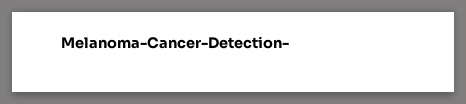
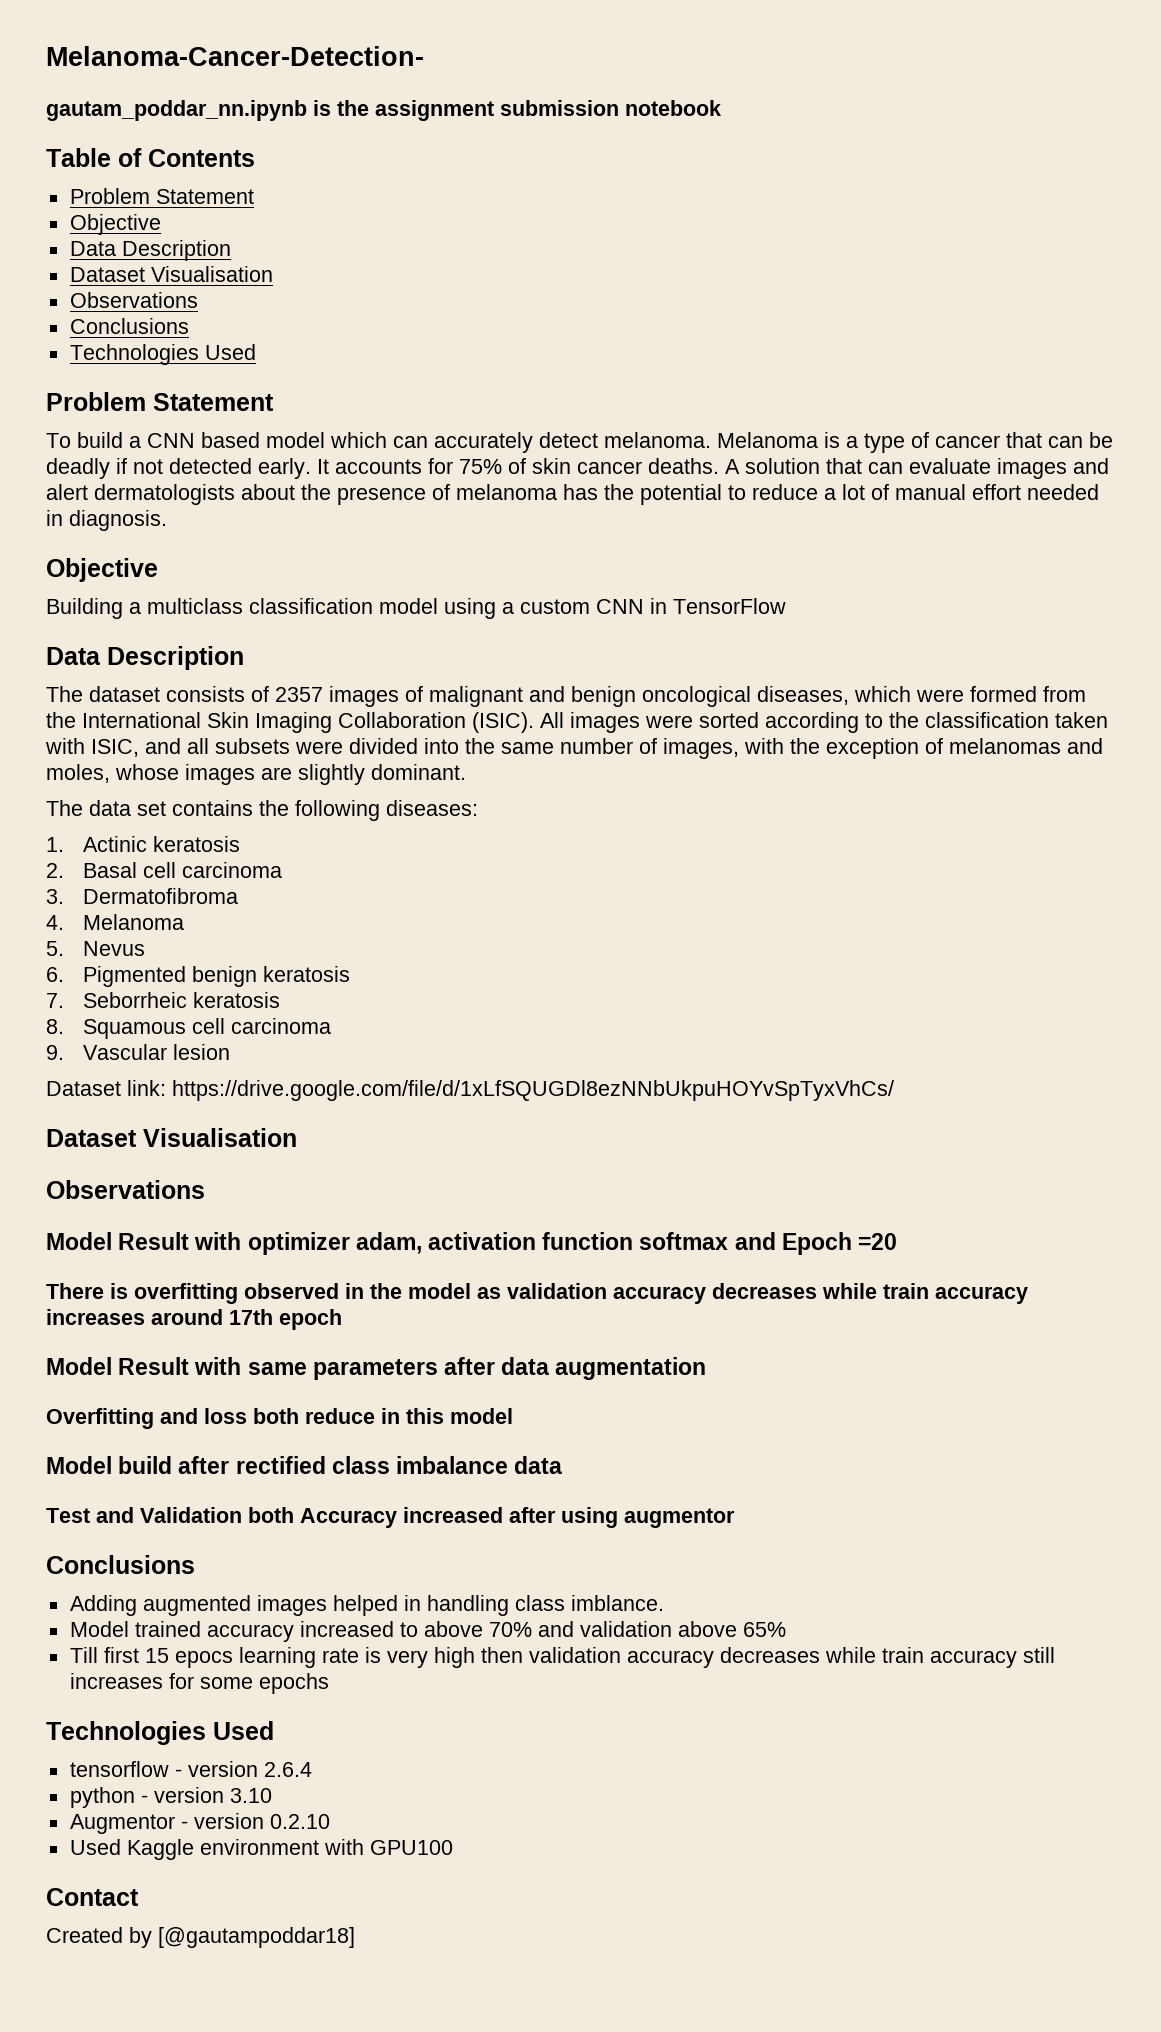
(289, 42) none -> [46,100,721,121] [46,148,255,167] [69,188,254,204] [69,214,161,235] [69,240,231,261] [69,266,273,282] [69,292,198,308] [69,318,189,334] [69,344,256,365] [46,392,274,411] [46,432,1113,453] [46,458,1109,479] [46,484,1099,505] [46,510,167,531] [46,558,158,582] [46,598,786,619] [46,646,244,670] [46,686,1086,707] [46,712,1108,733] [45,738,1103,759] [46,764,466,785] [46,800,478,821] [46,836,241,852] [46,862,283,878] [46,888,239,904] [46,914,185,930] [46,941,146,956] [46,966,351,987] [46,992,281,1008] [46,1018,332,1039] [46,1044,231,1060] [46,1080,894,1101] [46,1128,297,1147] [46,1180,205,1199] [46,1232,898,1255] [46,1283,1028,1304] [46,1309,342,1330] [46,1357,707,1380] [46,1408,513,1429] [46,1456,563,1474] [46,1507,735,1528] [46,1555,195,1574] [69,1595,664,1616] [69,1621,786,1642] [69,1647,1055,1668] [69,1673,329,1694] [46,1721,274,1745] [69,1761,312,1777] [69,1787,272,1808] [69,1813,330,1834] [69,1839,453,1860] [46,1888,139,1906] [46,1927,355,1948] // gautam_poddar_nn.ipynb is the assignment submission notebook // Table of Contents // Problem Statement // Objective // Data Description // Dataset Visualisation // Observations // Conclusions // Technologies Used // Problem Statement // To build a CNN based model which can accurately detect melanoma. Melanoma is a type of cancer that can be deadly if not detected early. It accounts for 75% of skin cancer deaths. A solution that can evaluate images and alert dermatologists about the presence of melanoma has the potential to reduce a lot of manual effort needed in diagnosis. // Objective // Building a multiclass classification model using a custom CNN in TensorFlow // Data Description // The dataset consists of 2357 images of malignant and benign oncological diseases, which were formed from the International Skin Imaging Collaboration (ISIC). All images were sorted according to the classification taken with ISIC, and all subsets were divided into the same number of images, with the exception of melanomas and moles, whose images are slightly dominant. // The data set contains the following diseases: // 1. Actinic keratosis // 2. Basal cell carcinoma // 3. Dermatofibroma // 4. Melanoma // 5. Nevus // 6. Pigmented benign keratosis // 7. Seborrheic keratosis // 8. Squamous cell carcinoma // 9. Vascular lesion // Dataset link: https://drive.google.com/file/d/1xLfSQUGDl8ezNNbUkpuHOYvSpTyxVhCs/ // Dataset Visualisation // Observations // Model Result with optimizer adam, activation function softmax and Epoch =20 // There is overfitting observed in the model as validation accuracy decreases while train accuracy increases around 17th epoch // Model Result with same parameters after data augmentation // Overfitting and loss both reduce in this model // Model build after rectified class imbalance data // Test and Validation both Accuracy increased after using augmentor // Conclusions // Adding augmented images helped in handling class imblance. // Model trained accuracy increased to above 70% and validation above 65% // Till first 15 epocs learning rate is very high then validation accuracy decreases while train accuracy still increases for some epochs // Technologies Used // tensorflow - version 2.6.4 // python - version 3.10 // Augmentor - version 0.2.10 // Used Kaggle environment with GPU100 // Contact // Created by [@gautampoddar18]

